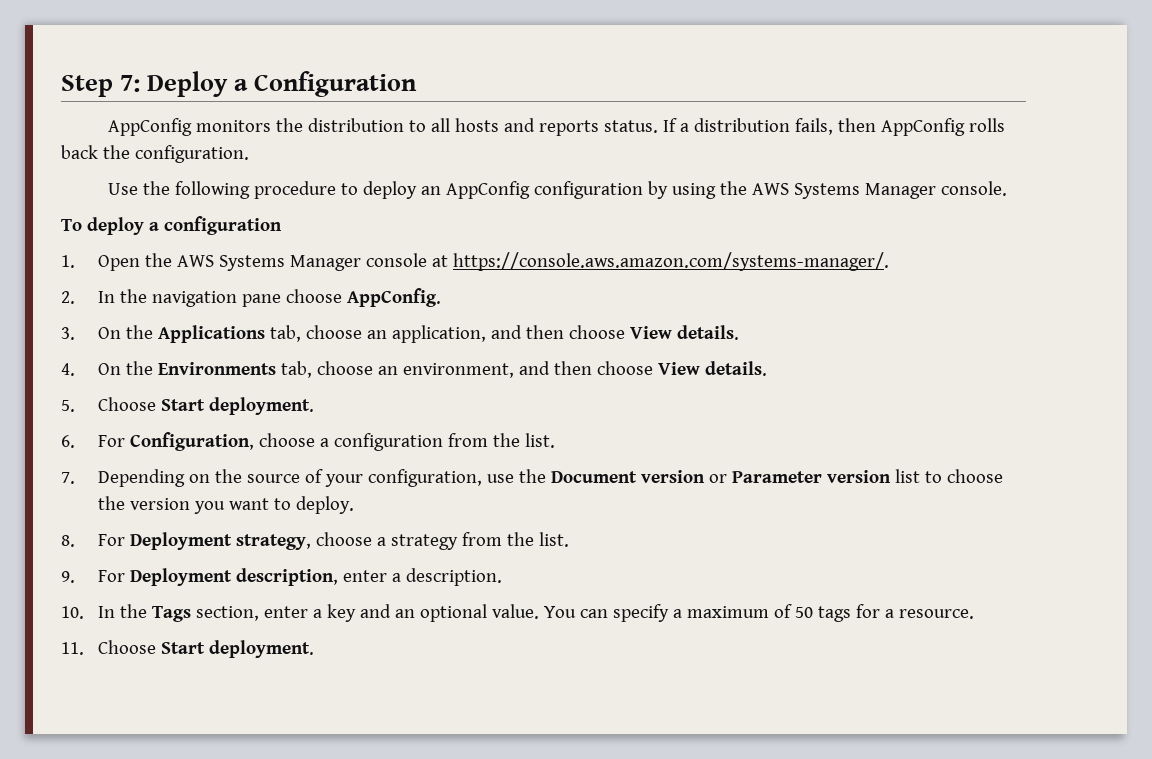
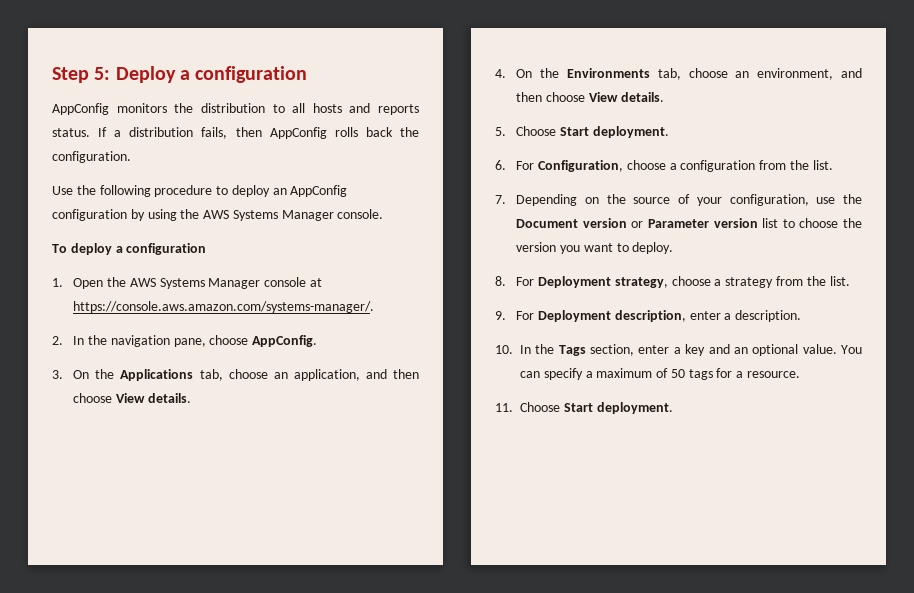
[120,75,141,92] 7: -> [94,67,111,80] 5:
[254,71,418,97] Configuration -> [195,66,308,83] configuration
[241,294,281,307] pane -> [173,338,206,347] pane,

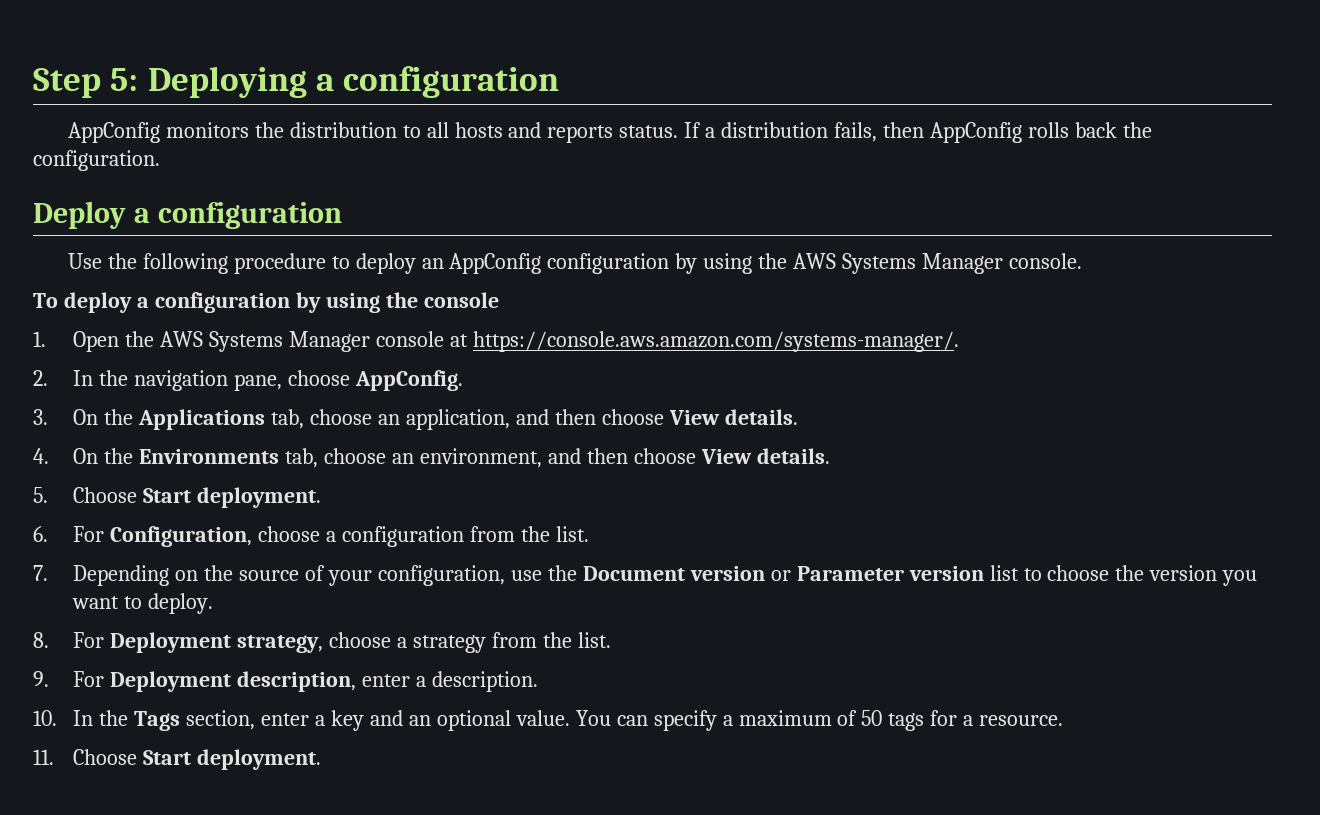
[115,66,176,83] Deploy -> [147,66,307,98] Deploying
(131, 157) none -> [33,201,342,229] // Deploy a configuration
(207, 249) none -> [295,292,499,313] by using the console

